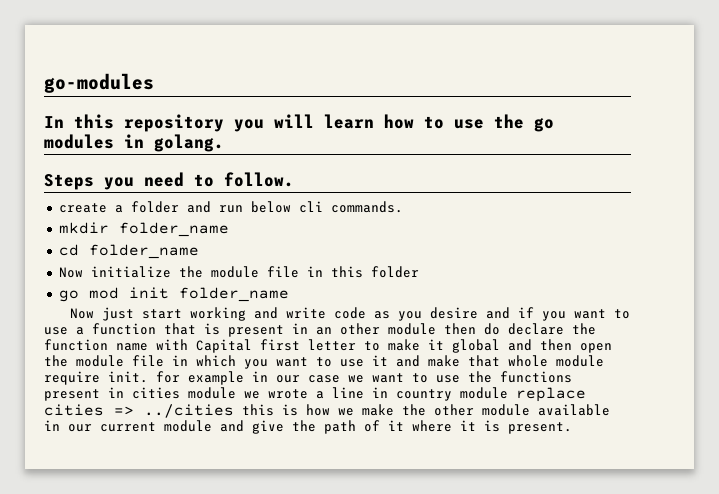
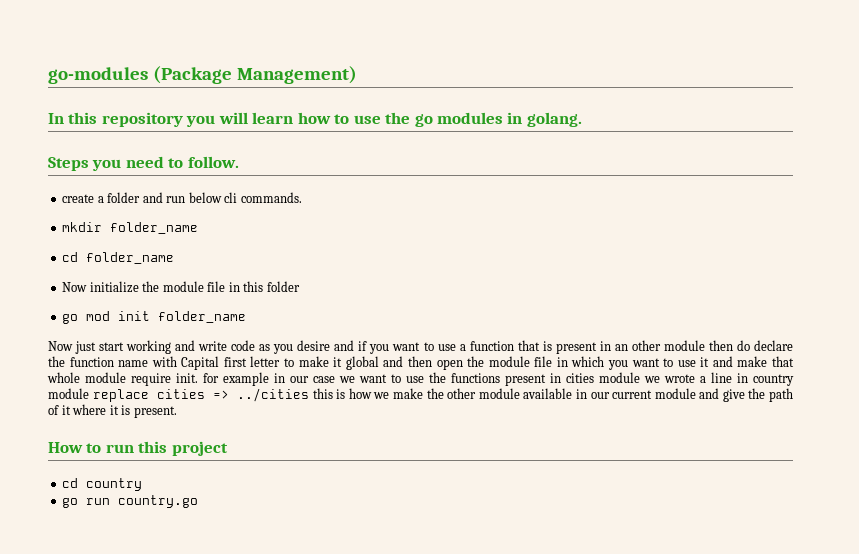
(154, 83) none -> [152,66,357,84] (Package Management)
(572, 428) none -> [48,441,228,456] [62,478,143,491] [62,495,199,508] // How to run this project // cd country // go run country.go

